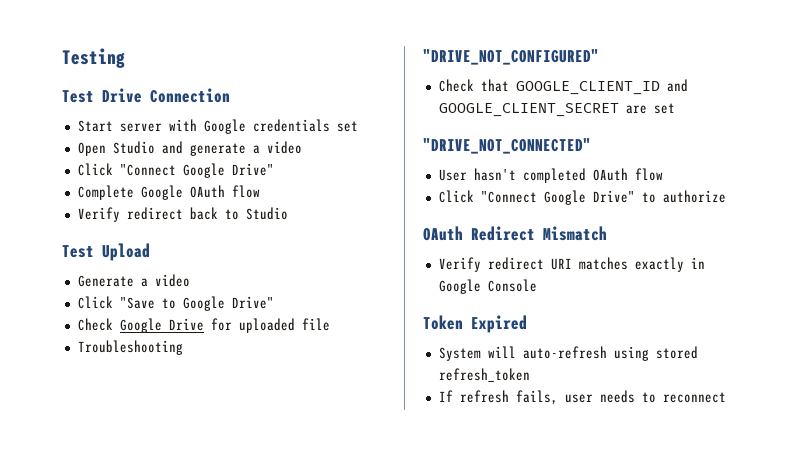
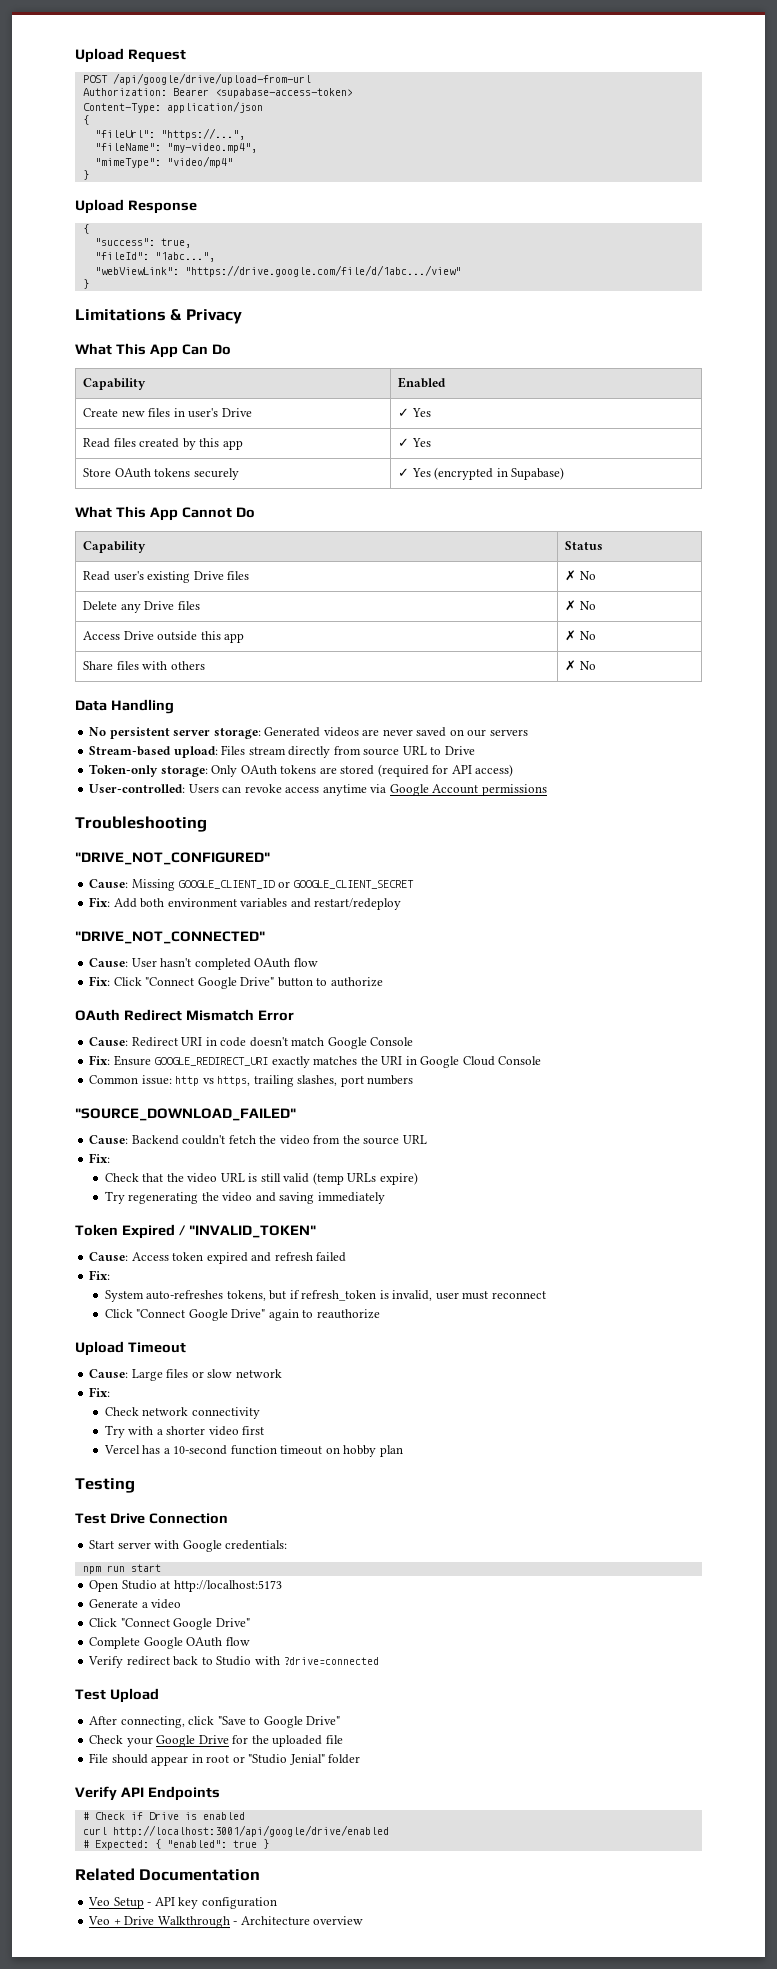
(62, 58) none -> [75,48,186,63] [82,73,311,85] [82,88,353,98] [82,101,263,113] [82,115,89,125] [94,128,245,140] [94,143,257,153] [94,156,233,168] [82,170,89,180] [75,199,197,214] [82,224,89,234] [94,238,191,248] [94,252,215,262] [94,265,461,277] [82,279,89,289] [75,309,242,324] [75,343,231,358] [83,378,147,390] [398,377,447,388] [83,408,252,418] [398,408,431,417] [83,438,243,450] [398,438,431,447] [83,468,239,480] [398,467,565,480] [75,506,255,521] [83,541,147,553] [565,541,604,550] [83,571,250,583] [565,570,596,581] [83,601,200,613] [565,600,596,611] [83,631,245,643] [565,630,596,641] [83,661,205,670] [565,660,596,671] [75,699,174,714] [89,727,528,739] [89,745,475,758] [89,764,514,777] [89,784,547,796] [75,816,207,832] [75,852,270,865] [89,879,415,891] [89,897,402,910] [75,931,265,944] [89,958,318,970] [89,976,383,989] [75,1009,294,1021] [89,1037,414,1049] [89,1055,542,1068] [89,1075,414,1087] [75,1108,296,1121] [89,1135,427,1145] [89,1153,111,1163] [104,1172,418,1185] [104,1191,385,1204] [75,1224,316,1239] [89,1252,347,1264] [89,1270,111,1280] [104,1290,546,1302] [104,1309,380,1321] [75,1341,186,1356] [89,1369,282,1381] [89,1387,111,1397] [104,1407,260,1419] [104,1425,265,1438] [103,1445,403,1457] Upload Request // POST /api/google/drive/upload-from-url // Authorization: Bearer <supabase-access-token> // Content-Type: application/json // { // "fileUrl": "https://...", // "fileName": "my-video.mp4", // "mimeType": "video/mp4" // } // Upload Response // { // "success": true, // "fileId": "1abc...", // "webViewLink": "https://drive.google.com/file/d/1abc.../view" // } // Limitations & Privacy // What This App Can Do // Capability | Enabled // Create new files in user's Drive | ✓ Yes // Read files created by this app | ✓ Yes // Store OAuth tokens securely | ✓ Yes (encrypted in Supabase) // What This App Cannot Do // Capability | Status // Read user's existing Drive files | ✗ No // Delete any Drive files | ✗ No // Access Drive outside this app | ✗ No // Share files with others | ✗ No // Data Handling // No persistent server storage: Generated videos are never saved on our servers // Stream-based upload: Files stream directly from source URL to Drive // Token-only storage: Only OAuth tokens are stored (required for API access) // User-controlled: Users can revoke access anytime via Google Account permissions // Troubleshooting // "DRIVE_NOT_CONFIGURED" // Cause: Missing GOOGLE_CLIENT_ID or GOOGLE_CLIENT_SECRET // Fix: Add both environment variables and restart/redeploy // "DRIVE_NOT_CONNECTED" // Cause: User hasn't completed OAuth flow // Fix: Click "Connect Google Drive" button to authorize // OAuth Redirect Mismatch Error // Cause: Redirect URI in code doesn't match Google Console // Fix: Ensure GOOGLE_REDIRECT_URI exactly matches the URI in Google Cloud Console // Common issue: http vs https, trailing slashes, port numbers // "SOURCE_DOWNLOAD_FAILED" // Cause: Backend couldn't fetch the video from the source URL // Fix: // Check that the video URL is still valid (temp URLs expire) // Try regenerating the video and saving immediately // Token Expired / "INVALID_TOKEN" // Cause: Access token expired and refresh failed // Fix: // System auto-refreshes tokens, but if refresh_token is invalid, user must reconnect // Click "Connect Google Drive" again to reauthorize // Upload Timeout // Cause: Large files or slow network // Fix: // Check network connectivity // Try with a shorter video first // Vercel has a 10-second function timeout on hobby plan //
[252,119,358,132] credentials set -> [225,1540,288,1550] [82,1564,161,1574] credentials: // npm run start
[161,141,246,156] and generate -> [160,1580,282,1592] [89,1599,139,1608] at http://localhost:5173 // Generate
(288, 213) none -> [254,1656,380,1665] with ?drive=connected
[77,274,190,287] [77,296,113,309] Generate a video // Click -> [89,1716,215,1728] After connecting, click
(113, 324) none -> [126,1737,153,1747] your
(232, 324) none -> [251,1735,269,1744] the
[77,340,183,355] [423,49,599,65] [438,79,688,95] [438,103,675,117] [423,138,591,154] [438,168,663,183] [438,190,726,205] [423,226,607,241] [438,257,705,272] [438,279,537,294] [423,315,527,333] [438,346,698,361] [438,368,530,382] [438,390,726,405] Troubleshooting // "DRIVE_NOT_CONFIGURED" // Check that GOOGLE_CLIENT_ID and GOOGLE_CLIENT_SECRET are set // "DRIVE_NOT_CONNECTED" // User hasn't completed OAuth flow // Click "Connect Google Drive" to authorize // OAuth Redirect Mismatch // Verify redirect URI matches exactly in Google Console // Token Expired // System will auto-refresh using stored refresh_token // If refresh fails, user needs to reconnect -> [89,1753,361,1766] [75,1786,220,1801] [82,1812,245,1820] [82,1825,389,1837] [82,1839,269,1850] [75,1868,261,1881] [88,1897,277,1909] [88,1916,364,1928] File should appear in root or "Studio Jenial" folder // Verify API Endpoints // # Check if Drive is enabled // curl http://localhost:3001/api/google/drive/enabled // # Expected: { "enabled": true } // Related Documentation // Veo Setup - API key configuration // Veo + Drive Walkthrough - Architecture overview

